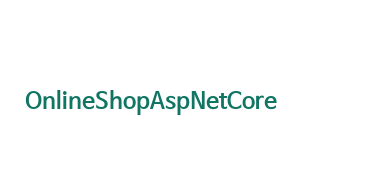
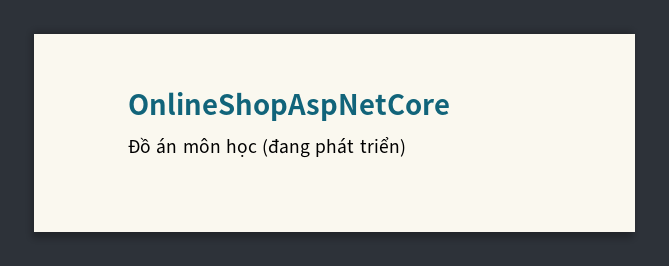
(277, 102) none -> [128,137,406,158] // Đồ án môn học (đang phát triển)

